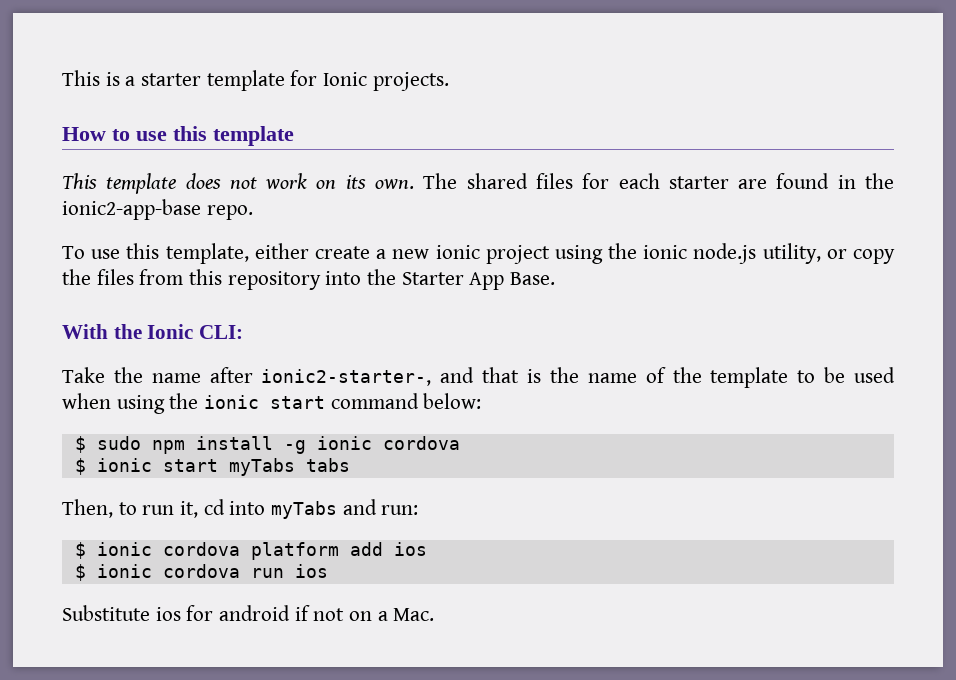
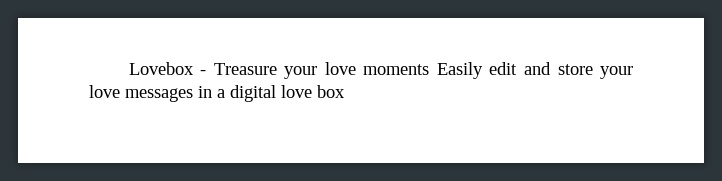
[62,70,449,91] [62,126,294,146] [62,173,894,194] [62,199,253,220] [62,243,895,264] [62,269,556,290] [62,324,244,339] [62,367,896,388] [62,393,482,414] [74,436,460,454] [74,458,350,476] [62,499,419,519] [74,542,427,560] [74,564,328,581] [62,605,435,621] This is a starter template for Ionic projects. // How to use this template // This template does not work on its own. The shared files for each starter are found in the ionic2-app-base repo. // To use this template, either create a new ionic project using the ionic node.js utility, or copy the files from this repository into the Starter App Base. // With the Ionic CLI: // Take the name after ionic2-starter-, and that is the name of the template to be used when using the ionic start command below: // $ sudo npm install -g ionic cordova // $ ionic start myTabs tabs // Then, to run it, cd into myTabs and run: // $ ionic cordova platform add ios // $ ionic cordova run ios // Substitute ios for android if not on a Mac. -> [128,62,633,79] [89,85,345,102] Lovebox - Treasure your love moments Easily edit and store your love messages in a digital love box

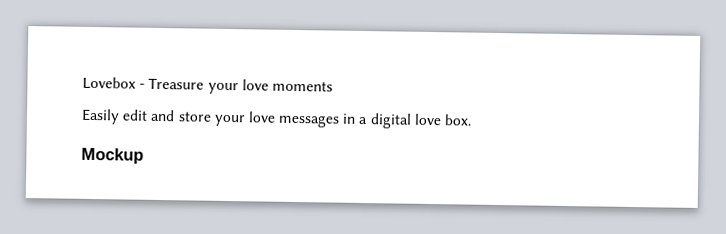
(430, 69) none -> (333, 86) //
[317,85,345,98] box -> [444,114,473,126] [81,147,144,164] box. // Mockup

